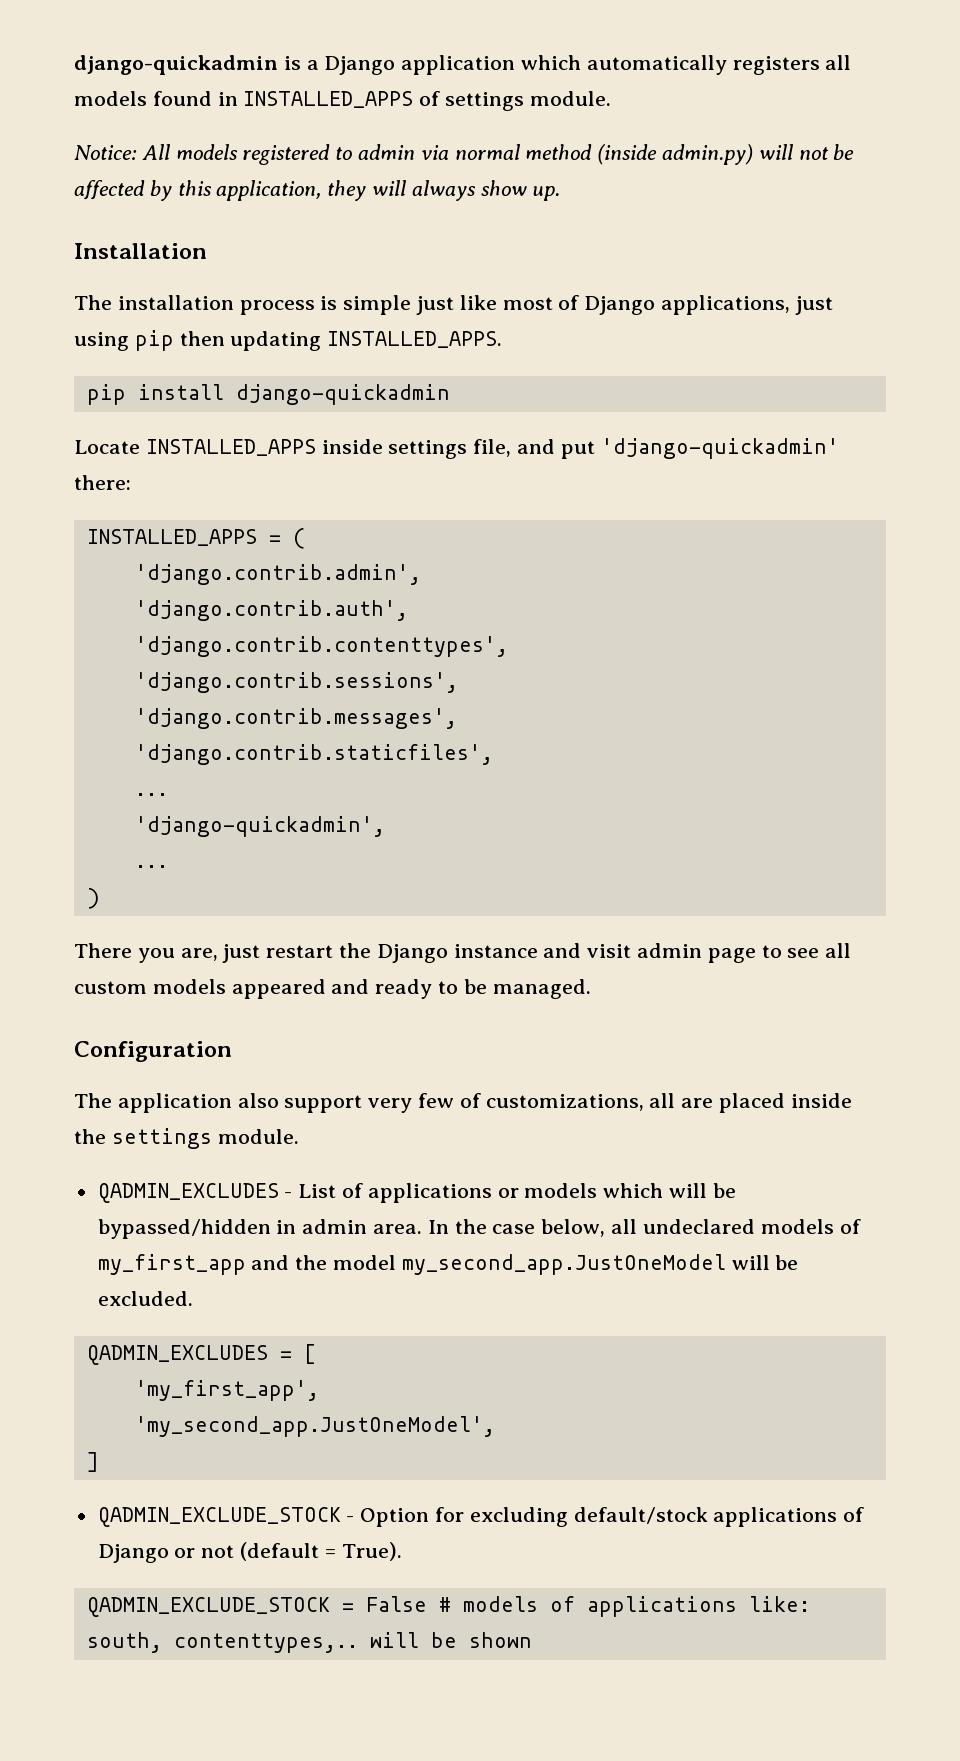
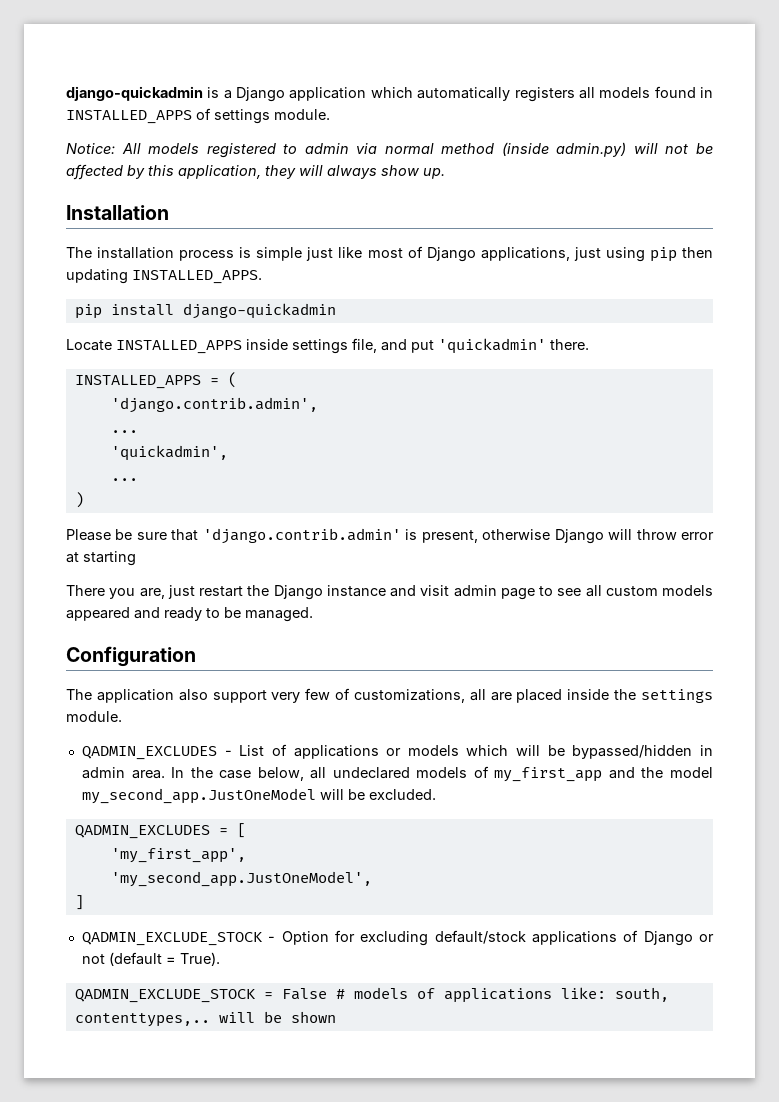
[600,438,839,459] [74,475,131,490] 'django-quickadmin' there: -> [438,338,589,354] 'quickadmin' there.
[134,600,408,621] [134,636,508,657] [134,672,458,693] [134,708,457,729] [134,744,493,765] [134,793,168,796] [134,816,385,837] // 'django.contrib.auth', // 'django.contrib.contenttypes', // 'django.contrib.sessions', // 'django.contrib.messages', // 'django.contrib.staticfiles', // ... // 'django-quickadmin', -> [110,430,138,433] [110,445,228,461] // ... // 'quickadmin',
(100, 898) none -> [66,528,715,544] [66,551,136,566] // Please be sure that 'django.contrib.admin' is present, otherwise Django will throw error at starting

